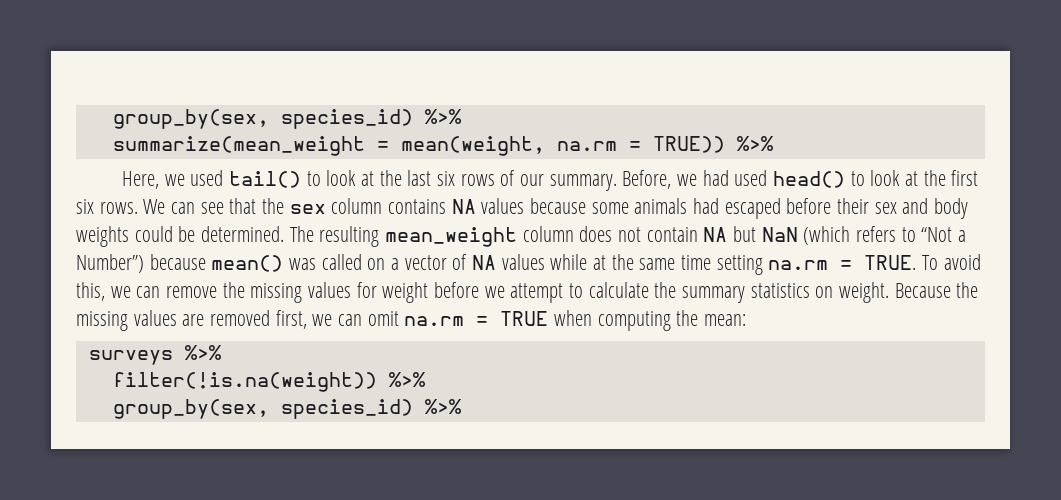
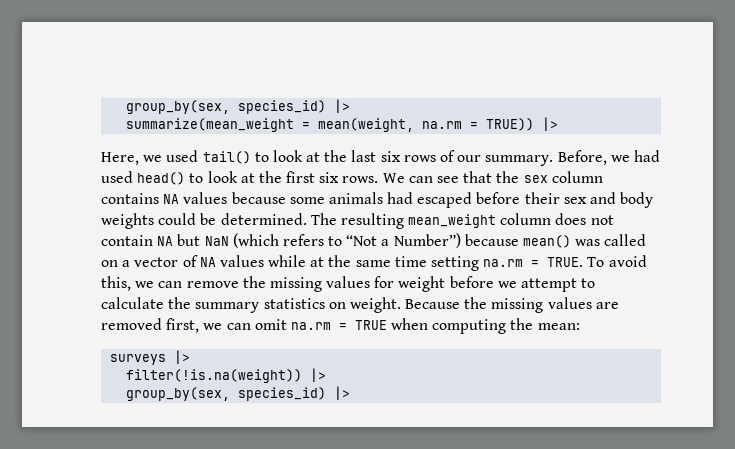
[112,109,462,129] group_by(sex, species_id) %>% -> [126,99,351,114] group_by(sex, species_id) |>
[736,136,774,151] %>% -> [542,117,559,131] |>
[184,345,222,360] %>% -> [174,350,191,364] |>
[388,372,426,387] [112,399,462,419] %>% // group_by(sex, species_id) %>% -> [310,368,327,382] [126,386,351,401] |> // group_by(sex, species_id) |>

